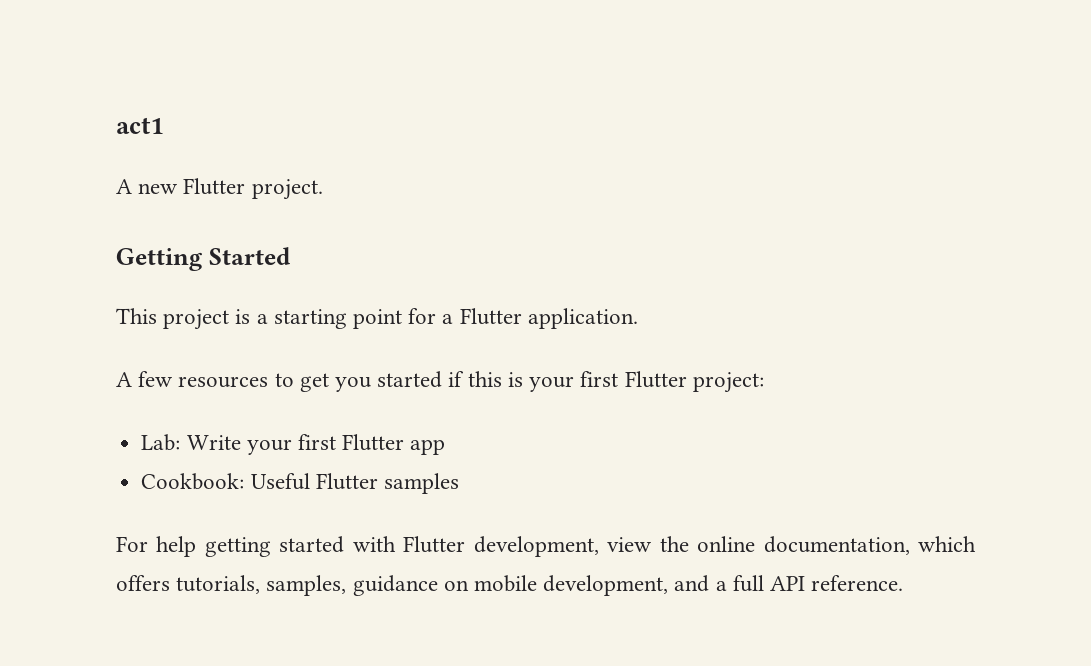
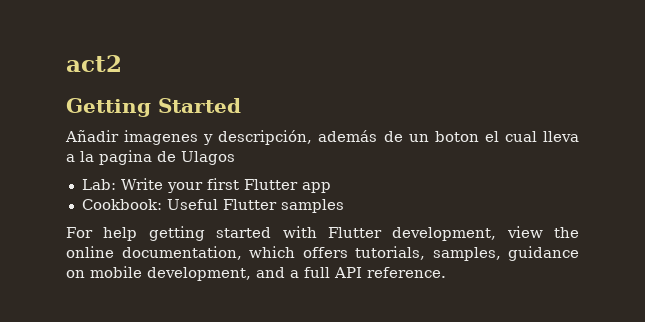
[116,117,164,134] [116,178,323,200] [116,247,291,271] [116,308,638,330] [116,371,764,393] act1 // A new Flutter project. // Getting Started // This project is a starting point for a Flutter application. // A few resources to get you started if this is your first Flutter project: -> [66,55,122,72] [66,98,241,117] [65,130,580,145] [66,150,235,165] act2 // Getting Started // Añadir imagenes y descripción, además de un boton el cual lleva a la pagina de Ulagos

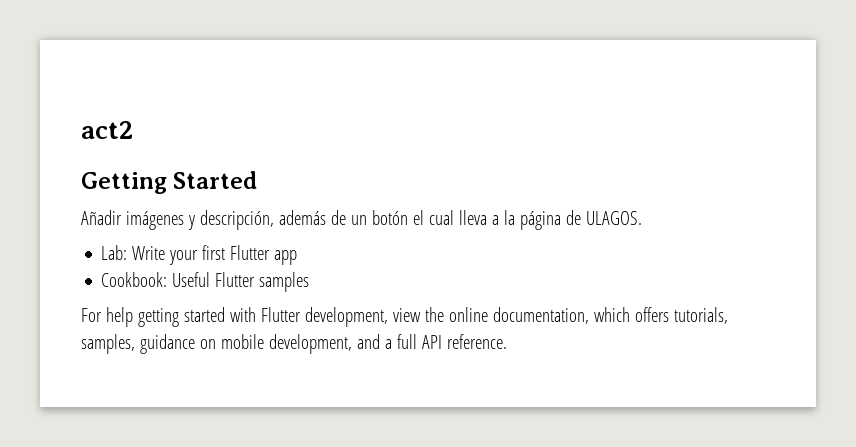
[124,130,199,145] imagenes -> [125,211,184,230] imágenes
[434,131,479,142] boton -> [371,210,408,225] botón
[99,150,235,165] pagina de Ulagos -> [519,210,642,230] página de ULAGOS.

